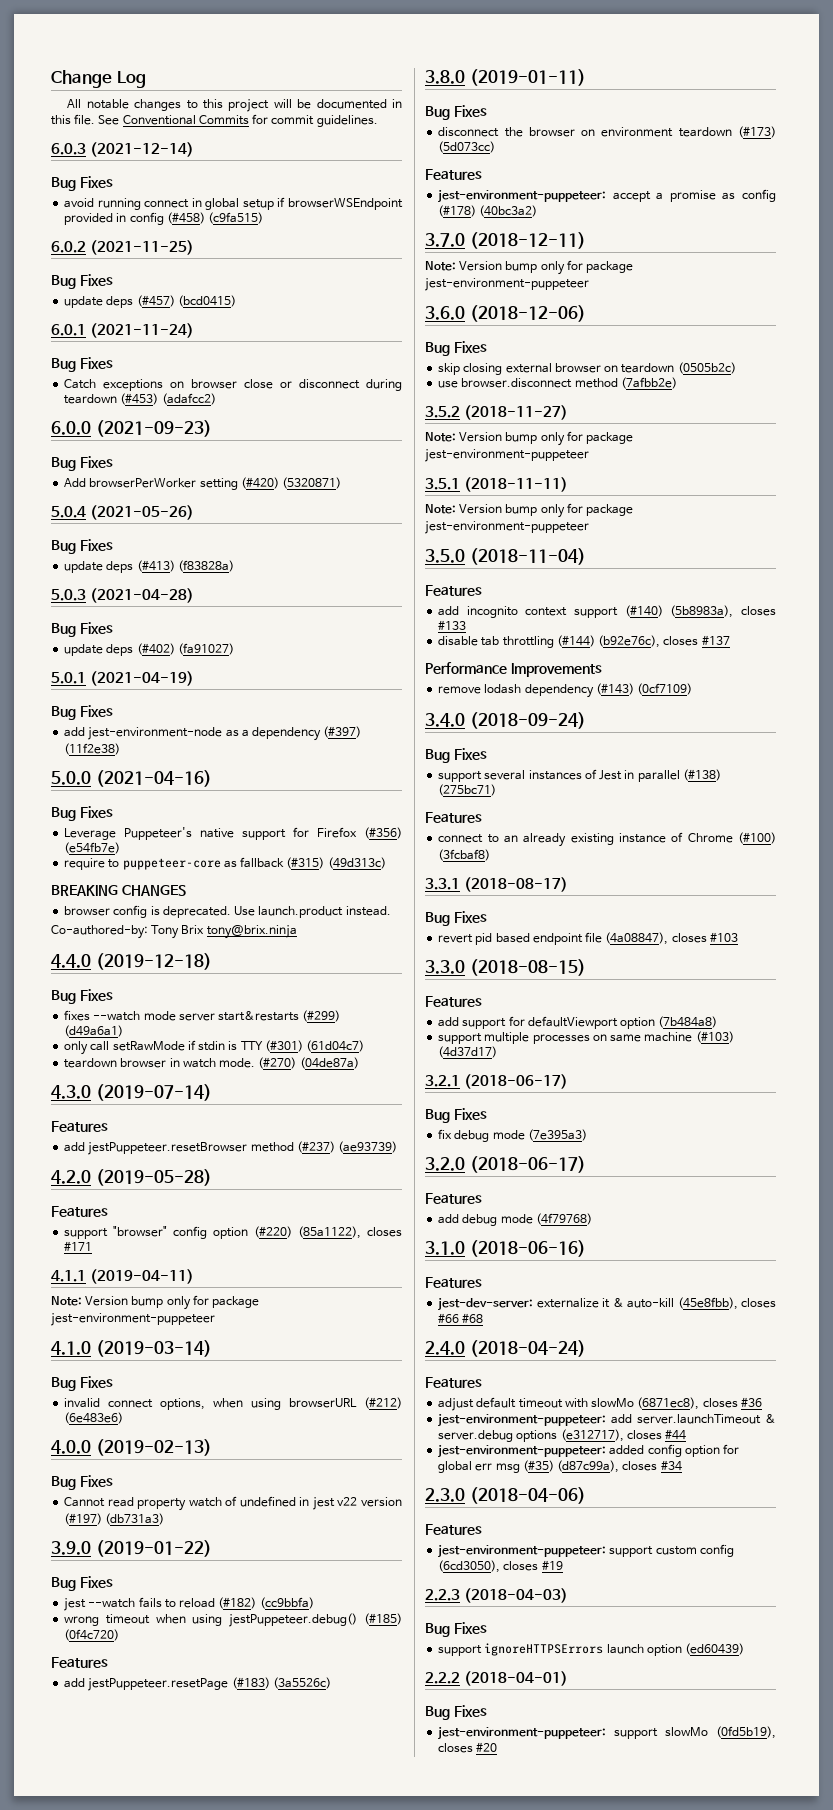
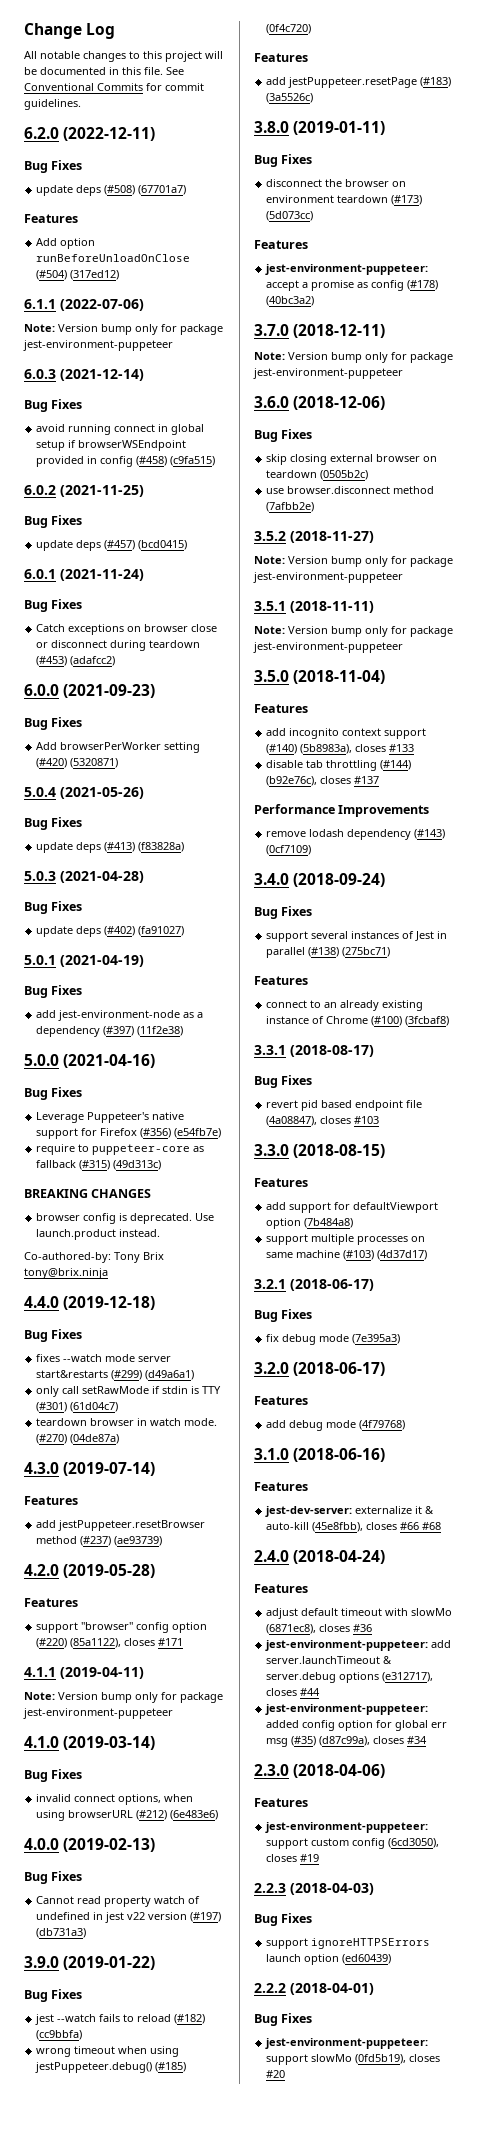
(378, 121) none -> [24,127,156,141] [24,160,83,173] [36,185,187,196] [24,214,78,223] [36,238,96,249] [36,254,191,262] [36,270,120,280] [24,299,144,311] [24,324,223,335] [23,340,173,351] // 6.2.0 (2022-12-11) // Bug Fixes // update deps (#508) (67701a7) // Features // Add option runBeforeUnloadOnClose (#504) (317ed12) // 6.1.1 (2022-07-06) // Note: Version bump only for package jest-environment-puppeteer

